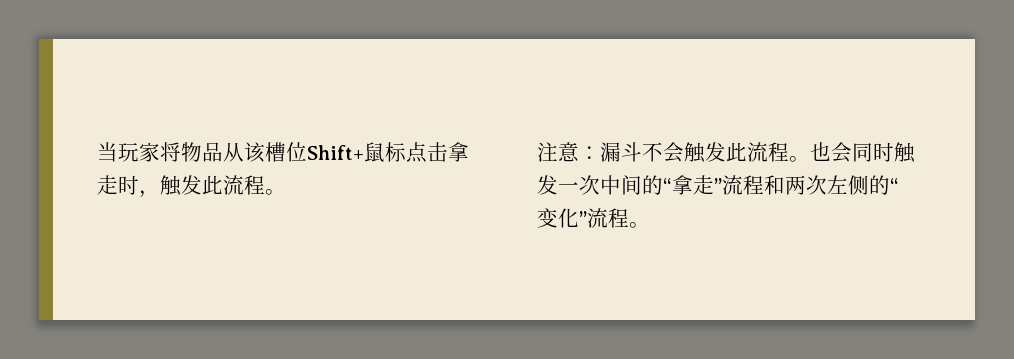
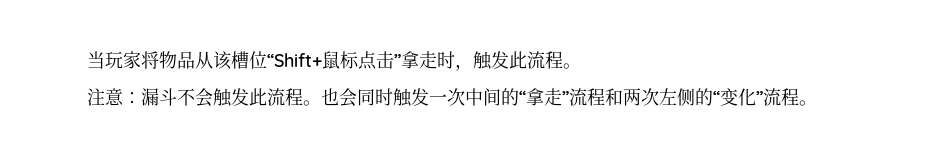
[307,145,364,160] Shift+ -> [267,53,322,67] “Shift+
(448, 152) none -> [394,54,401,67] ”

